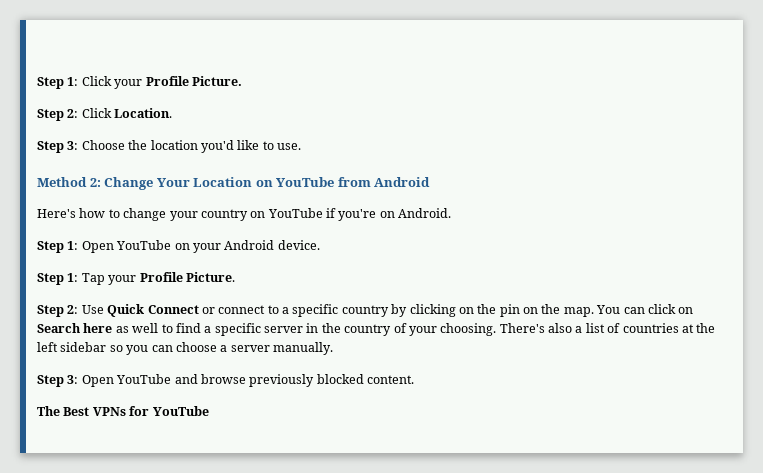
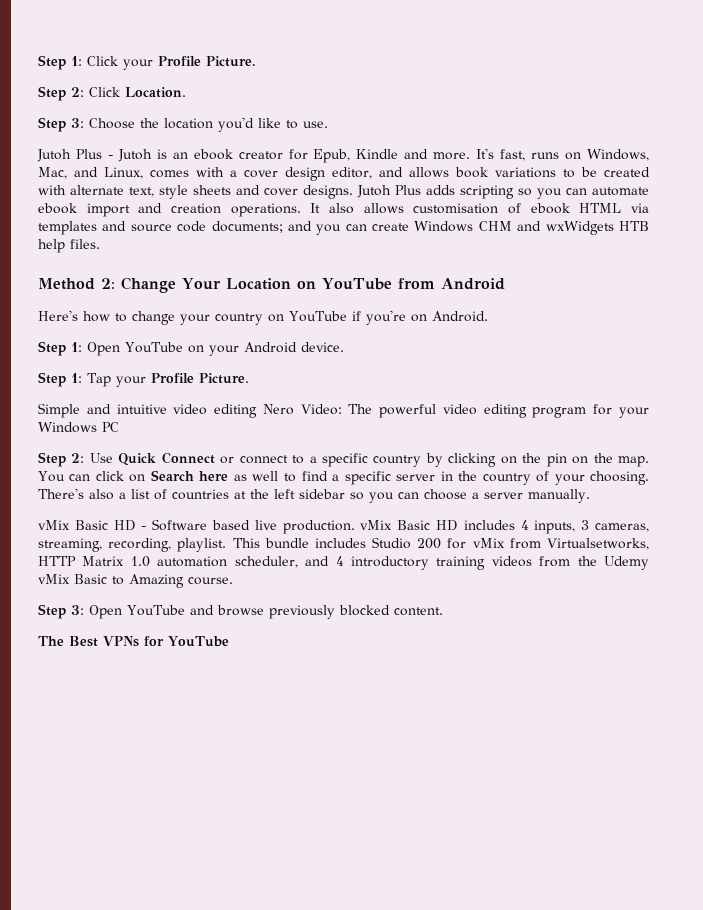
(301, 146) none -> [37,148,649,163] [38,167,650,181] [38,185,649,199] [38,203,649,217] [38,221,649,235] [38,239,100,253] // Jutoh Plus - Jutoh is an ebook creator for Epub, Kindle and more. It's fast, runs on Windows, Mac, and Linux, comes with a cover design editor, and allows book variations to be created with alternate text, style sheets and cover designs. Jutoh Plus adds scripting so you can automate ebook import and creation operations. It also allows customisation of ebook HTML via templates and source code documents; and you can create Windows CHM and wxWidgets HTB help files.
(235, 277) none -> [38,403,649,418] [38,422,119,433] // Simple and intuitive video editing Nero Video: The powerful video editing program for your Windows PC
(333, 348) none -> [38,519,649,534] [38,537,649,552] [38,556,649,570] [38,574,233,588] // vMix Basic HD - Software based live production. vMix Basic HD includes 4 inputs, 3 cameras, streaming, recording, playlist. This bundle includes Studio 200 for vMix from Virtualsetworks, HTTP Matrix 1.0 automation scheduler, and 4 introductory training videos from the Udemy vMix Basic to Amazing course.

